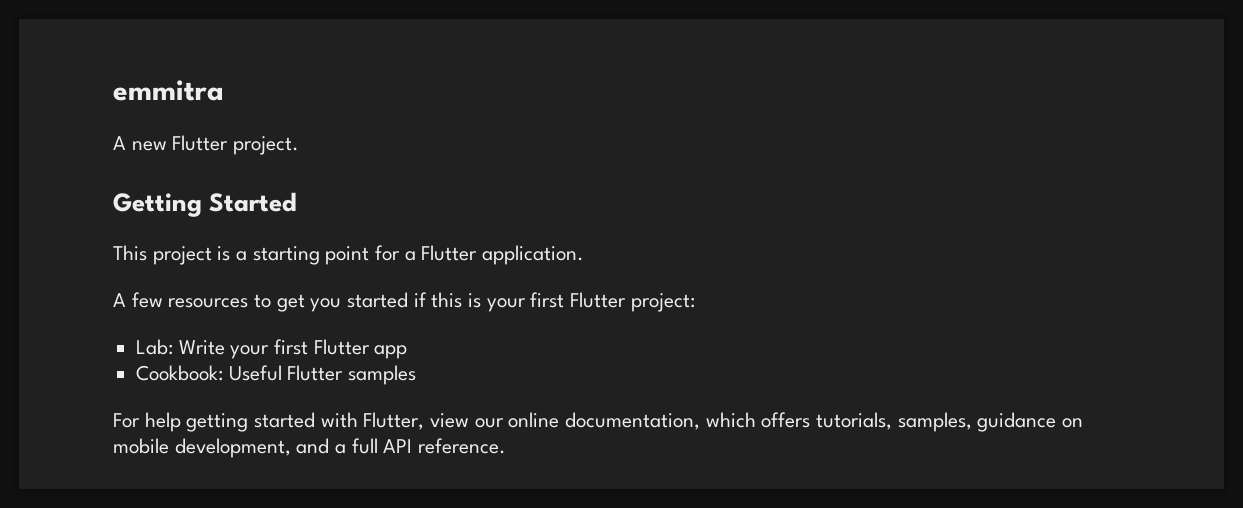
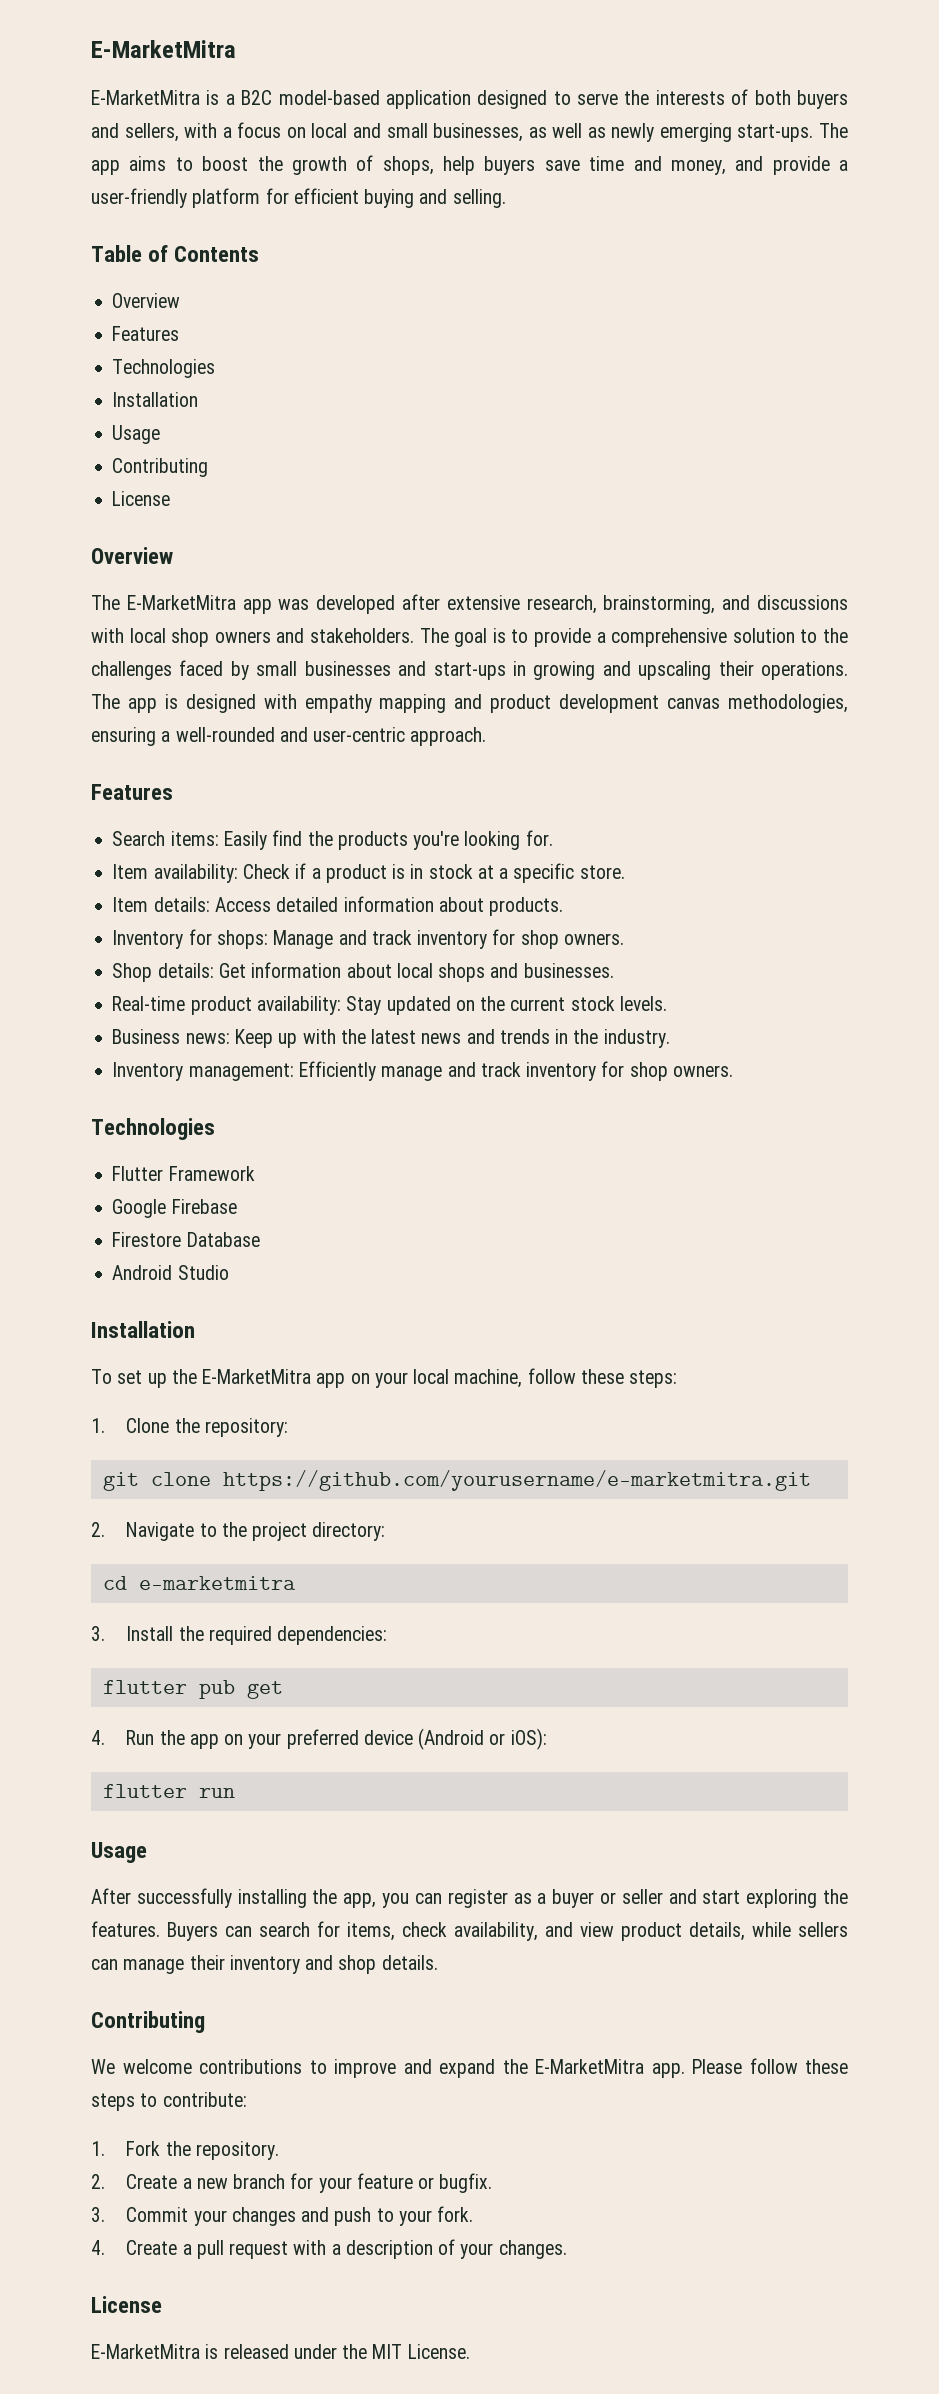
[113,80,224,101] [113,135,300,155] [113,192,298,217] [113,245,585,265] [113,292,695,312] [136,339,408,359] [136,365,417,385] [113,412,1084,432] [113,438,507,458] emmitra // A new Flutter project. // Getting Started // This project is a starting point for a Flutter application. // A few resources to get you started if this is your first Flutter project: // Lab: Write your first Flutter app // Cookbook: Useful Flutter samples // For help getting started with Flutter, view our online documentation, which offers tutorials, samples, guidance on mobile development, and a full API reference. -> [91,40,236,58] [91,89,848,109] [91,122,848,142] [91,155,848,175] [91,188,506,208] [91,245,260,262] [112,293,181,308] [112,326,180,341] [112,359,216,378] [112,392,199,407] [112,425,161,444] [112,458,209,477] [112,491,171,506] [91,547,173,564] [91,594,848,614] [91,628,849,647] [91,660,848,680] [91,694,848,713] [91,727,487,746] [91,784,173,800] [112,830,553,850] [112,863,625,883] [112,896,564,916] [112,929,624,949] [112,962,614,982] [112,996,667,1015] [112,1029,670,1048] [112,1061,733,1081] [91,1118,215,1140] [112,1166,255,1181] [112,1199,237,1218] [112,1232,260,1247] [112,1265,229,1280] [91,1321,195,1338] [91,1368,678,1388] [91,1418,288,1437] [102,1470,811,1491] [91,1522,386,1541] [102,1576,296,1590] [91,1626,388,1645] [102,1680,283,1699] [91,1728,547,1750] [102,1784,235,1798] [91,1842,147,1863] [91,1888,848,1908] [91,1921,848,1941] [91,1955,438,1974] [91,2011,205,2033] [91,2058,848,2078] [91,2092,247,2111] [91,2141,279,2160] [91,2173,493,2193] [91,2206,474,2226] [91,2239,567,2259] [91,2296,162,2313] [91,2344,470,2359] E-MarketMitra // E-MarketMitra is a B2C model-based application designed to serve the interests of both buyers and sellers, with a focus on local and small businesses, as well as newly emerging start-ups. The app aims to boost the growth of shops, help buyers save time and money, and provide a user-friendly platform for efficient buying and selling. // Table of Contents // Overview // Features // Technologies // Installation // Usage // Contributing // License // Overview // The E-MarketMitra app was developed after extensive research, brainstorming, and discussions with local shop owners and stakeholders. The goal is to provide a comprehensive solution to the challenges faced by small businesses and start-ups in growing and upscaling their operations. The app is designed with empathy mapping and product development canvas methodologies, ensuring a well-rounded and user-centric approach. // Features // Search items: Easily find the products you're looking for. // Item availability: Check if a product is in stock at a specific store. // Item details: Access detailed information about products. // Inventory for shops: Manage and track inventory for shop owners. // Shop details: Get information about local shops and businesses. // Real-time product availability: Stay updated on the current stock levels. // Business news: Keep up with the latest news and trends in the industry. // Inventory management: Efficiently manage and track inventory for shop owners. // Technologies // Flutter Framework // Google Firebase // Firestore Database // Android Studio // Installation // To set up the E-MarketMitra app on your local machine, follow these steps: // 1. Clone the repository: // git clone https://github.com/yourusername/e-marketmitra.git // 2. Navigate to the project directory: // cd e-marketmitra // 3. Install the required dependencies: // flutter pub get // 4. Run the app on your preferred device (Android or iOS): // flutter run // Usage // After successfully installing the app, you can register as a buyer or seller and start exploring the features. Buyers can search for items, check availability, and view product details, while sellers can manage their inventory and shop details. // Contributing // We welcome contributions to improve and expand the E-MarketMitra app. Please follow these steps to contribute: // 1. Fork the repository. // 2. Create a new branch for your feature or bugfix. // 3. Commit your changes and push to your fork. // 4. Create a pull request with a description of your changes. // License // E-MarketMitra is released under the MIT License.

